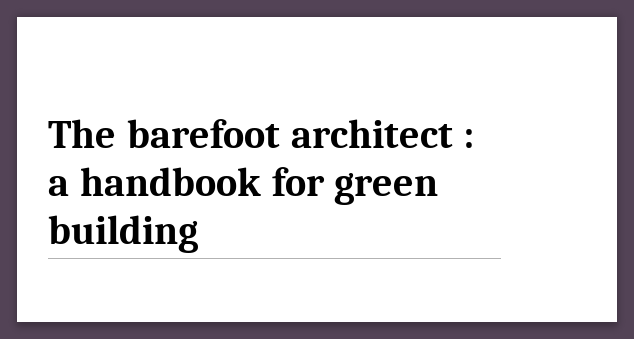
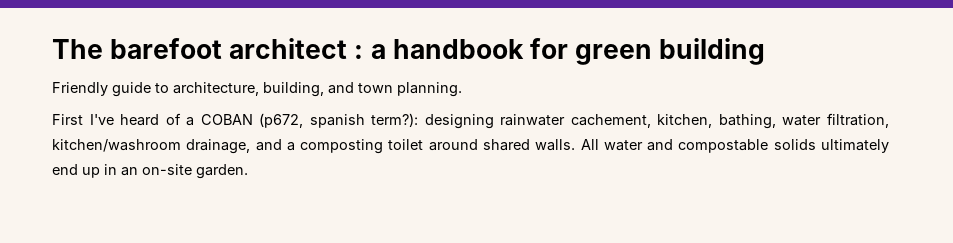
(198, 234) none -> [52,82,462,97] [52,113,889,129] [52,139,890,154] [52,164,248,179] // Friendly guide to architecture, building, and town planning. // First I've heard of a COBAN (p672, spanish term?): designing rainwater cachement, kitchen, bathing, water filtration, kitchen/washroom drainage, and a composting toilet around shared walls. All water and compostable solids ultimately end up in an on-site garden.

